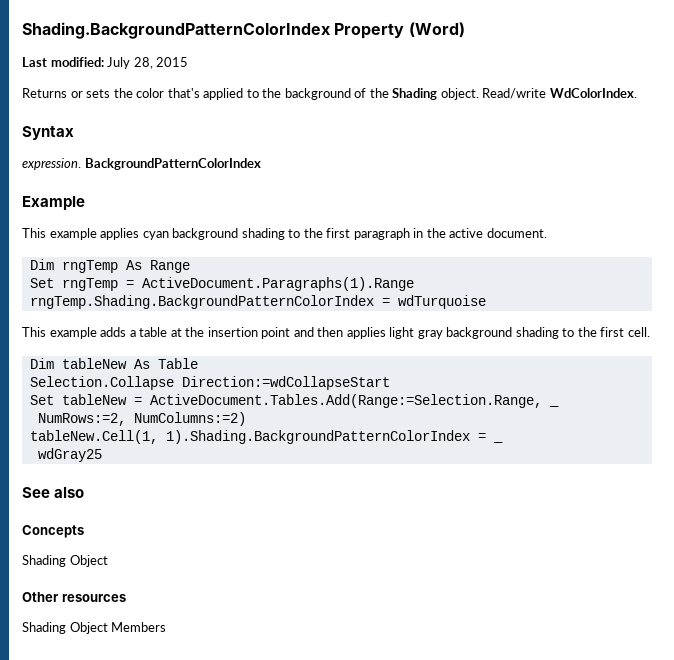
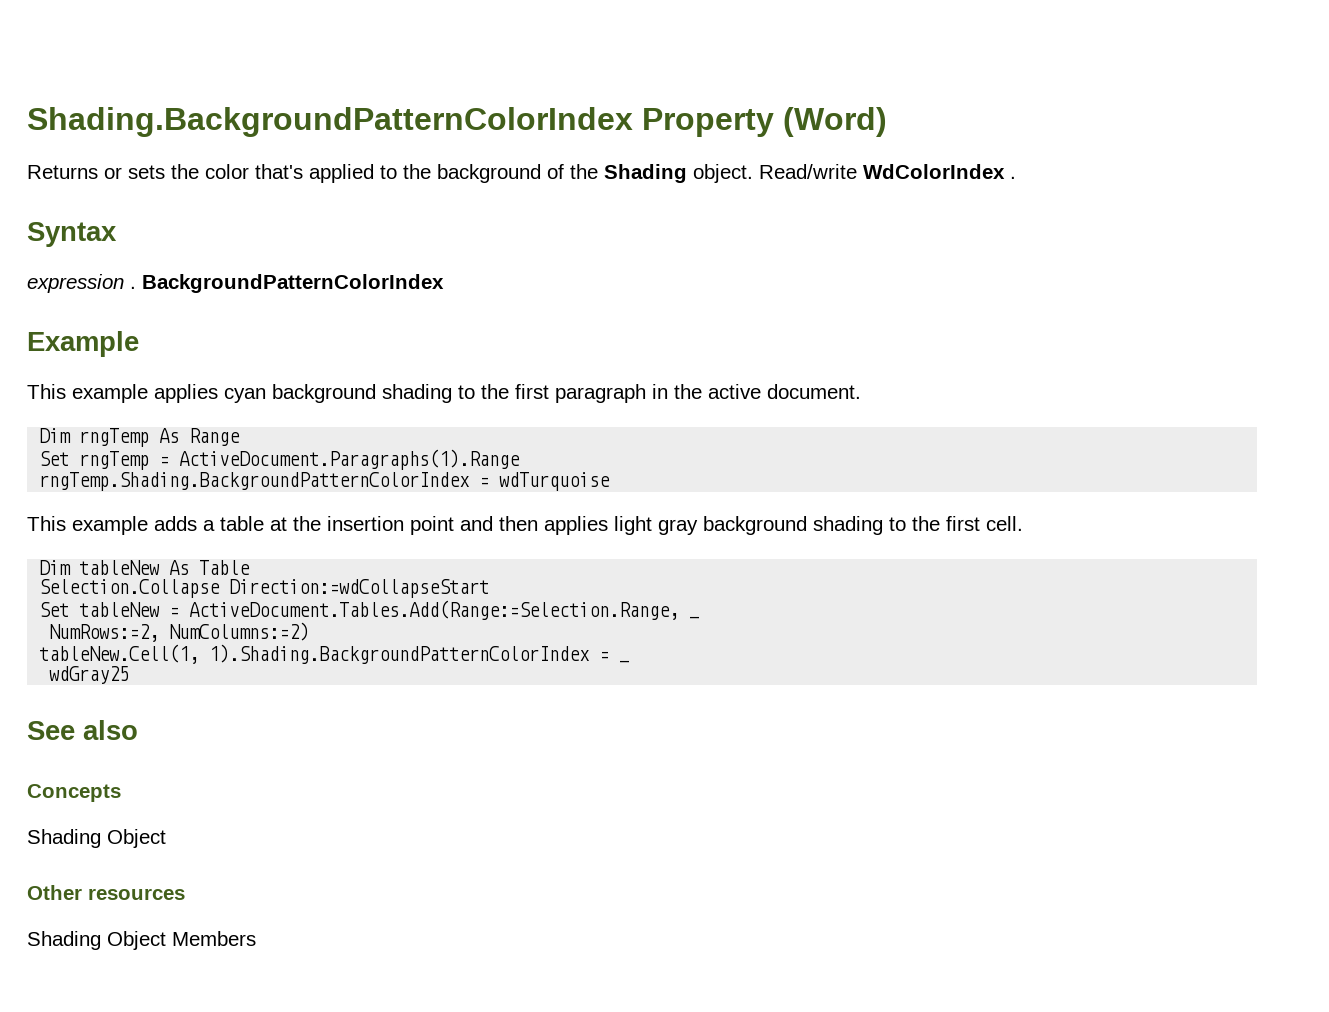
[22,57,189,69] // Last modified: July 28, 2015 -> (887, 122) none
[549,88,637,98] WdColorIndex. -> [863,164,1016,179] WdColorIndex .
[22,158,81,170] expression. -> [27,274,136,293] expression .

